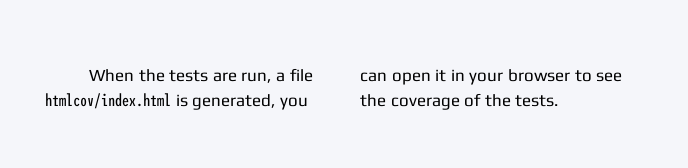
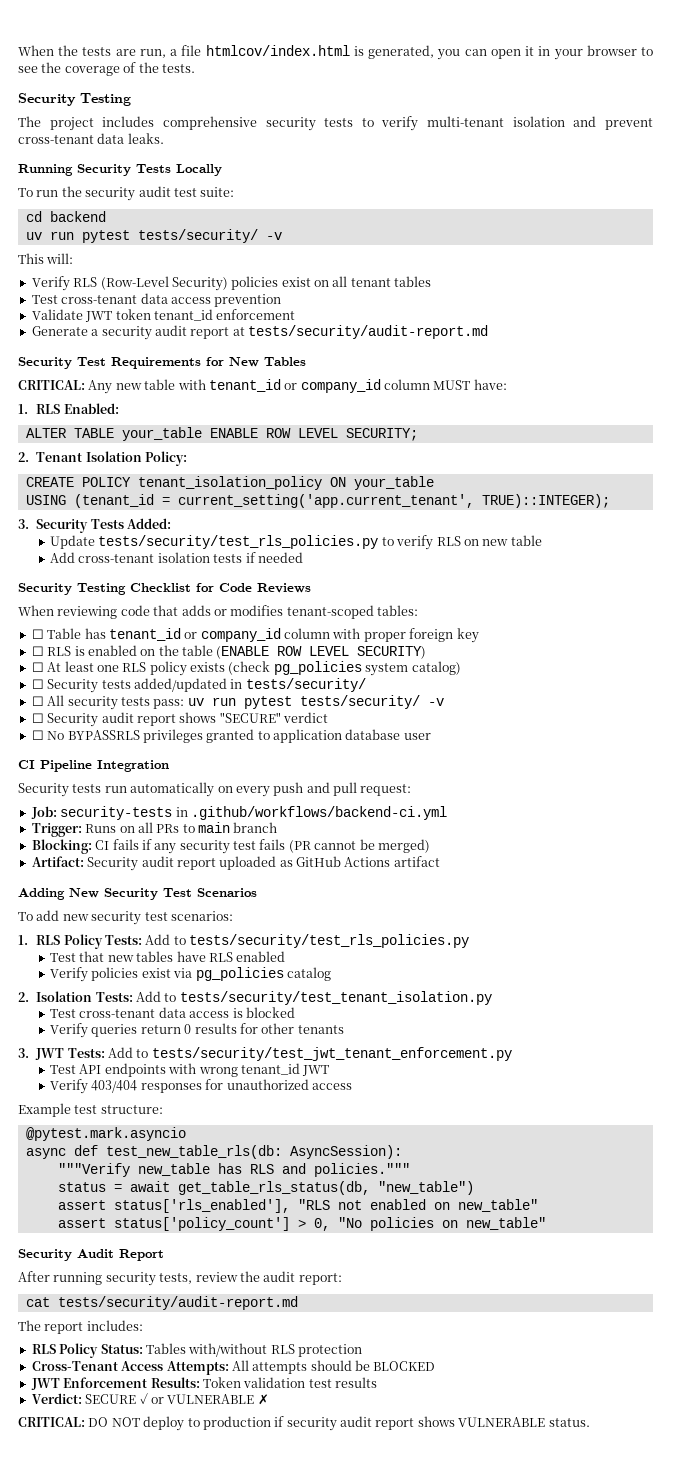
(559, 101) none -> [18,93,131,106] [18,116,653,131] [18,133,164,144] [18,164,222,176] [18,186,235,201] [25,211,106,222] [25,229,282,243] [18,253,74,264] [31,276,432,291] [31,293,282,307] [31,309,296,322] [31,325,488,340] [18,357,306,369] [18,379,507,394] [18,403,119,414] [25,427,418,441] [18,451,188,466] [25,476,434,490] [25,494,610,508] [18,518,172,533] [50,535,542,550] [50,552,303,563] [18,583,311,595] [18,605,418,619] [31,628,479,643] [31,645,427,659] [31,661,461,676] [31,678,366,693] [31,695,444,710] [31,712,328,727] [31,729,431,743] [18,760,169,772] [18,782,412,797] [30,806,447,820] [31,822,278,837] [31,839,430,854] [31,856,440,871] [18,888,257,900] [18,910,233,925] [18,934,470,949] [50,951,286,962] [50,967,331,982] [18,991,492,1005] [50,1007,295,1018] [50,1023,344,1038] [18,1047,512,1061] [50,1063,330,1077] [50,1079,352,1094] [18,1103,163,1117] [25,1127,186,1141] [25,1145,402,1159] [57,1163,410,1177] [57,1181,474,1195] [57,1199,538,1213] [57,1217,546,1231] [18,1249,164,1261] [18,1271,342,1286] [25,1296,298,1310] [18,1320,143,1334] [31,1343,362,1358] [31,1360,436,1375] [30,1377,377,1390] [31,1393,269,1405] [18,1416,590,1431] // Security Testing // The project includes comprehensive security tests to verify multi-tenant isolation and prevent cross-tenant data leaks. // Running Security Tests Locally // To run the security audit test suite: // cd backend // uv run pytest tests/security/ -v // This will: // Verify RLS (Row-Level Security) policies exist on all tenant tables // Test cross-tenant data access prevention // Validate JWT token tenant_id enforcement // Generate a security audit report at tests/security/audit-report.md // Security Test Requirements for New Tables // CRITICAL: Any new table with tenant_id or company_id column MUST have: // 1. RLS Enabled: // ALTER TABLE your_table ENABLE ROW LEVEL SECURITY; // 2. Tenant Isolation Policy: // CREATE POLICY tenant_isolation_policy ON your_table // USING (tenant_id = current_setting('app.current_tenant', TRUE)::INTEGER); // 3. Security Tests Added: // Update tests/security/test_rls_policies.py to verify RLS on new table // Add cross-tenant isolation tests if needed // Security Testing Checklist for Code Reviews // When reviewing code that adds or modifies tenant-scoped tables: // ☐ Table has tenant_id or company_id column with proper foreign key // ☐ RLS is enabled on the table (ENABLE ROW LEVEL SECURITY) // ☐ At least one RLS policy exists (check pg_policies system catalog) // ☐ Security tests added/updated in tests/security/ // ☐ All security tests pass: uv run pytest tests/security/ -v // ☐ Security audit report shows "SECURE" verdict // ☐ No BYPASSRLS privileges granted to application database user // CI Pipeline Integration // Security tests run automatically on every push and pull request: // Job: security-tests in .github/workflows/backend-ci.yml // Trigger: Runs on all PRs to main branch // Blocking: CI fails if any security test fails (PR cannot be merged) // Artifact: Security audit report uploaded as GitHub Actions artifact // Adding New Security Test Scenarios // To add new security test scenarios: // 1. RLS Policy Tests: Add to tests/security/test_rls_policies.py // Test that new tables have RLS enabled // Verify policies exist via pg_policies catalog // 2. Isolation Tests: Add to tests/security/test_tenant_isolation.py // Test cross-tenant data access is blocked // Verify queries return 0 results for other tenants // 3. JWT Tests: Add to tests/security/test_jwt_tenant_enforcement.py // Test API endpoints with wrong tenant_id JWT // Verify 403/404 responses for unauthorized access // Example test structure: // @pytest.mark.asyncio // async def test_new_table_rls(db: AsyncSession): // """Verify new_table has RLS and policies.""" // status = await get_table_rls_status(db, "new_table") // assert status['rls_enabled'], "RLS not enabled on new_table" // assert status['policy_count'] > 0, "No policies on new_table" // Security Audit Report // After running security tests, review the audit report: // cat tests/security/audit-report.md // The report includes: // RLS Policy Status: Tables with/without RLS protection // Cross-Tenant Access Attempts: All attempts should be BLOCKED // JWT Enforcement Results: Token validation test results // Verdict: SECURE ✓ or VULNERABLE ✗ // CRITICAL: DO NOT deploy to production if security audit report shows VULNERABLE status.

